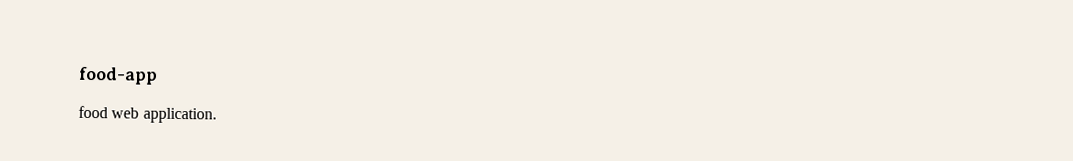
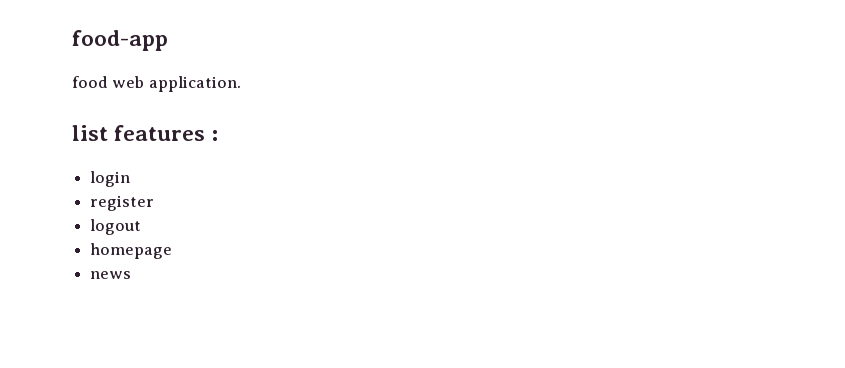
(217, 115) none -> [72,125,219,141] [90,171,131,187] [90,195,155,211] [90,219,142,235] [90,243,173,259] [90,271,132,279] // list features : // login // register // logout // homepage // news

